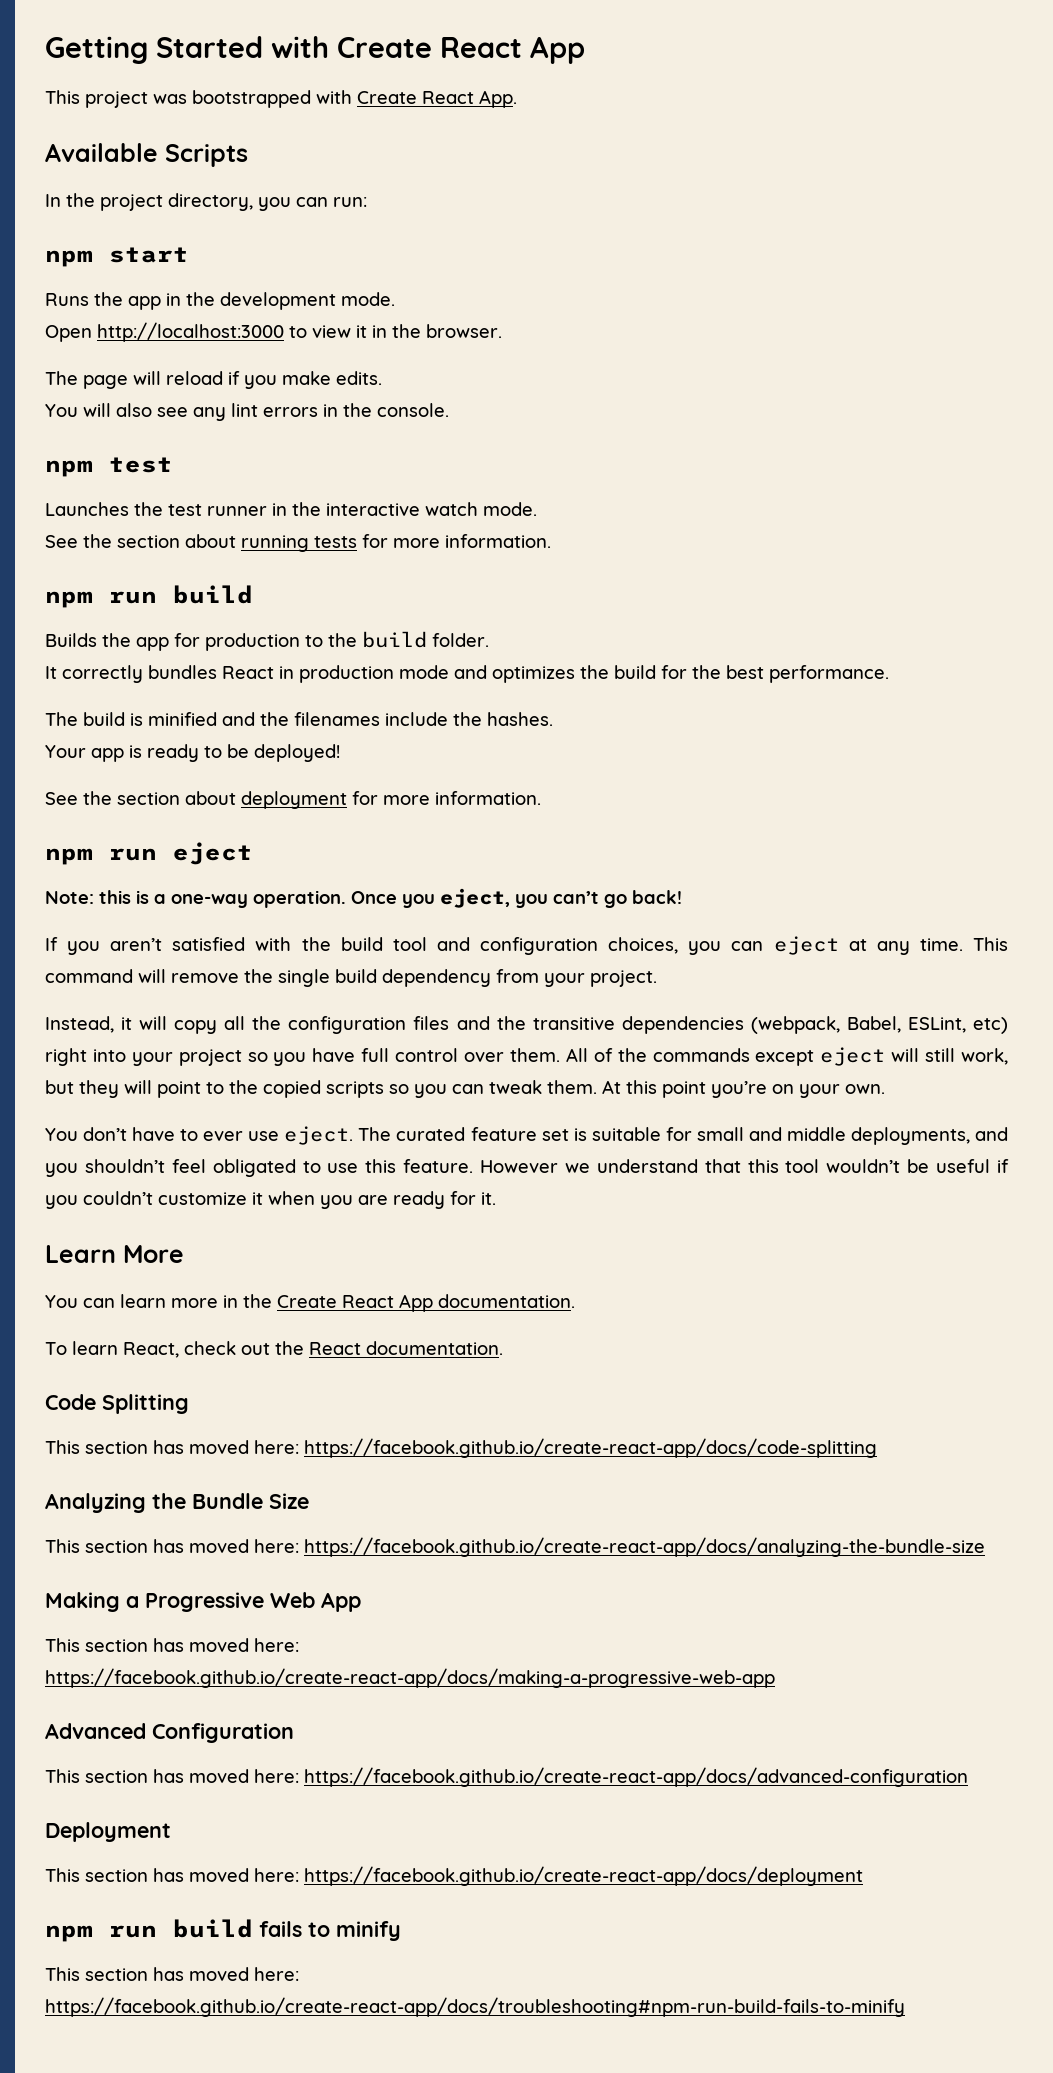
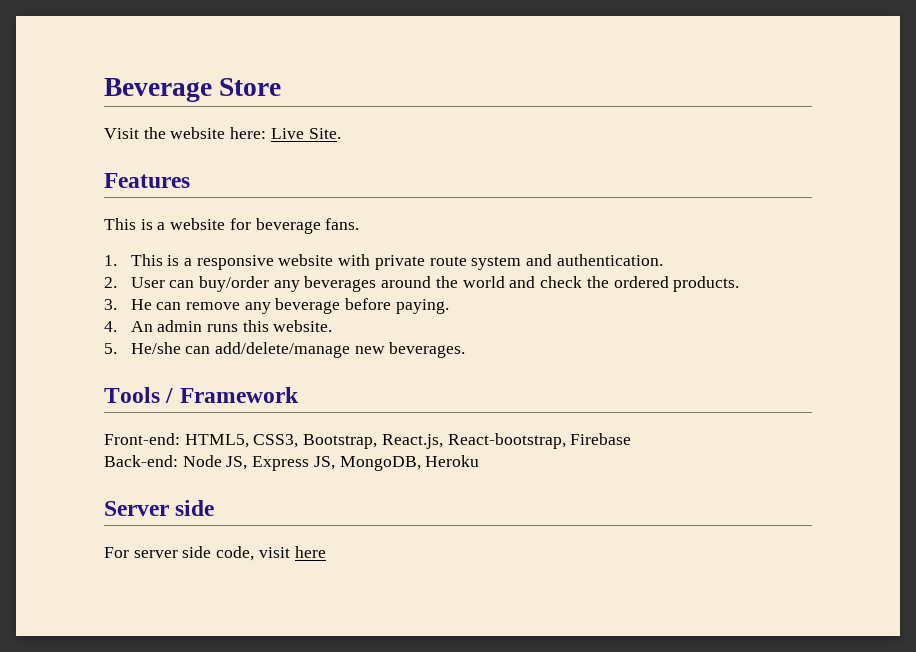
[45,36,585,64] [45,90,517,108] [45,143,248,167] [45,193,367,211] [45,247,189,267] [45,292,395,310] [45,322,502,342] [45,371,382,389] [45,403,449,421] [45,457,173,477] [45,502,537,516] [45,534,551,552] [45,585,253,608] [45,631,489,651] [45,665,889,683] [45,712,553,726] [45,744,340,762] [45,791,541,809] [45,842,253,865] [45,888,682,908] [45,936,1008,955] [45,969,657,987] [45,1016,1009,1034] [45,1047,1009,1066] [45,1080,885,1098] [45,1126,1008,1145] [45,1159,1009,1177] [45,1191,496,1209] [45,1245,184,1263] [45,1294,575,1312] [45,1341,503,1358] [45,1394,189,1414] [45,1438,877,1458] [45,1493,309,1513] [45,1537,985,1557] [45,1592,361,1612] [45,1638,299,1652] [45,1668,775,1688] [45,1723,294,1743] [45,1767,968,1787] [45,1822,171,1842] [45,1866,863,1886] [45,1919,401,1942] [45,1967,299,1981] [45,1997,905,2017] Getting Started with Create React App // This project was bootstrapped with Create React App. // Available Scripts // In the project directory, you can run: // npm start // Runs the app in the development mode. // Open http://localhost:3000 to view it in the browser. // The page will reload if you make edits. // You will also see any lint errors in the console. // npm test // Launches the test runner in the interactive watch mode. // See the section about running tests for more information. // npm run build // Builds the app for production to the build folder. // It correctly bundles React in production mode and optimizes the build for the best performance. // The build is minified and the filenames include the hashes. // Your app is ready to be deployed! // See the section about deployment for more information. // npm run eject // Note: this is a one-way operation. Once you eject, you can’t go back! // If you aren’t satisfied with the build tool and configuration choices, you can eject at any time. This command will remove the single build dependency from your project. // Instead, it will copy all the configuration files and the transitive dependencies (webpack, Babel, ESLint, etc) right into your project so you have full control over them. All of the commands except eject will still work, but they will point to the copied scripts so you can tweak them. At this point you’re on your own. // You don’t have to ever use eject. The curated feature set is suitable for small and middle deployments, and you shouldn’t feel obligated to use this feature. However we understand that this tool wouldn’t be useful if you couldn’t customize it when you are ready for it. // Learn More // You can learn more in the Create React App documentation. // To learn React, check out the React documentation. // Code Splitting // This section has moved here: https://facebook.github.io/create-react-app/docs/code-splitting // Analyzing the Bundle Size // This section has moved here: https://facebook.github.io/create-react-app/docs/analyzing-the-bundle-size // Making a Progressive Web App // This section has moved here: https://facebook.github.io/create-react-app/docs/making-a-progressive-web-app // Advanced Configuration // This section has moved here: https://facebook.github.io/create-react-app/docs/advanced-configuration // Deployment // This section has moved here: https://facebook.github.io/create-react-app/docs/deployment // npm run build fails to minify // This section has moved here: https://facebook.github.io/create-react-app/docs/troubleshooting#npm-run-build-fails-to-minify -> [104,78,282,102] [104,127,341,139] [104,173,190,188] [104,218,360,234] [104,254,663,270] [104,276,740,292] [104,298,449,314] [104,320,333,332] [104,342,466,358] [104,387,299,403] [104,433,632,449] [104,455,480,471] [104,500,215,516] [104,546,326,561] Beverage Store // Visit the website here: Live Site. // Features // This is a website for beverage fans. // 1. This is a responsive website with private route system and authentication. // 2. User can buy/order any beverages around the world and check the ordered products. // 3. He can remove any beverage before paying. // 4. An admin runs this website. // 5. He/she can add/delete/manage new beverages. // Tools / Framework // Front-end: HTML5, CSS3, Bootstrap, React.js, React-bootstrap, Firebase // Back-end: Node JS, Express JS, MongoDB, Heroku // Server side // For server side code, visit here

